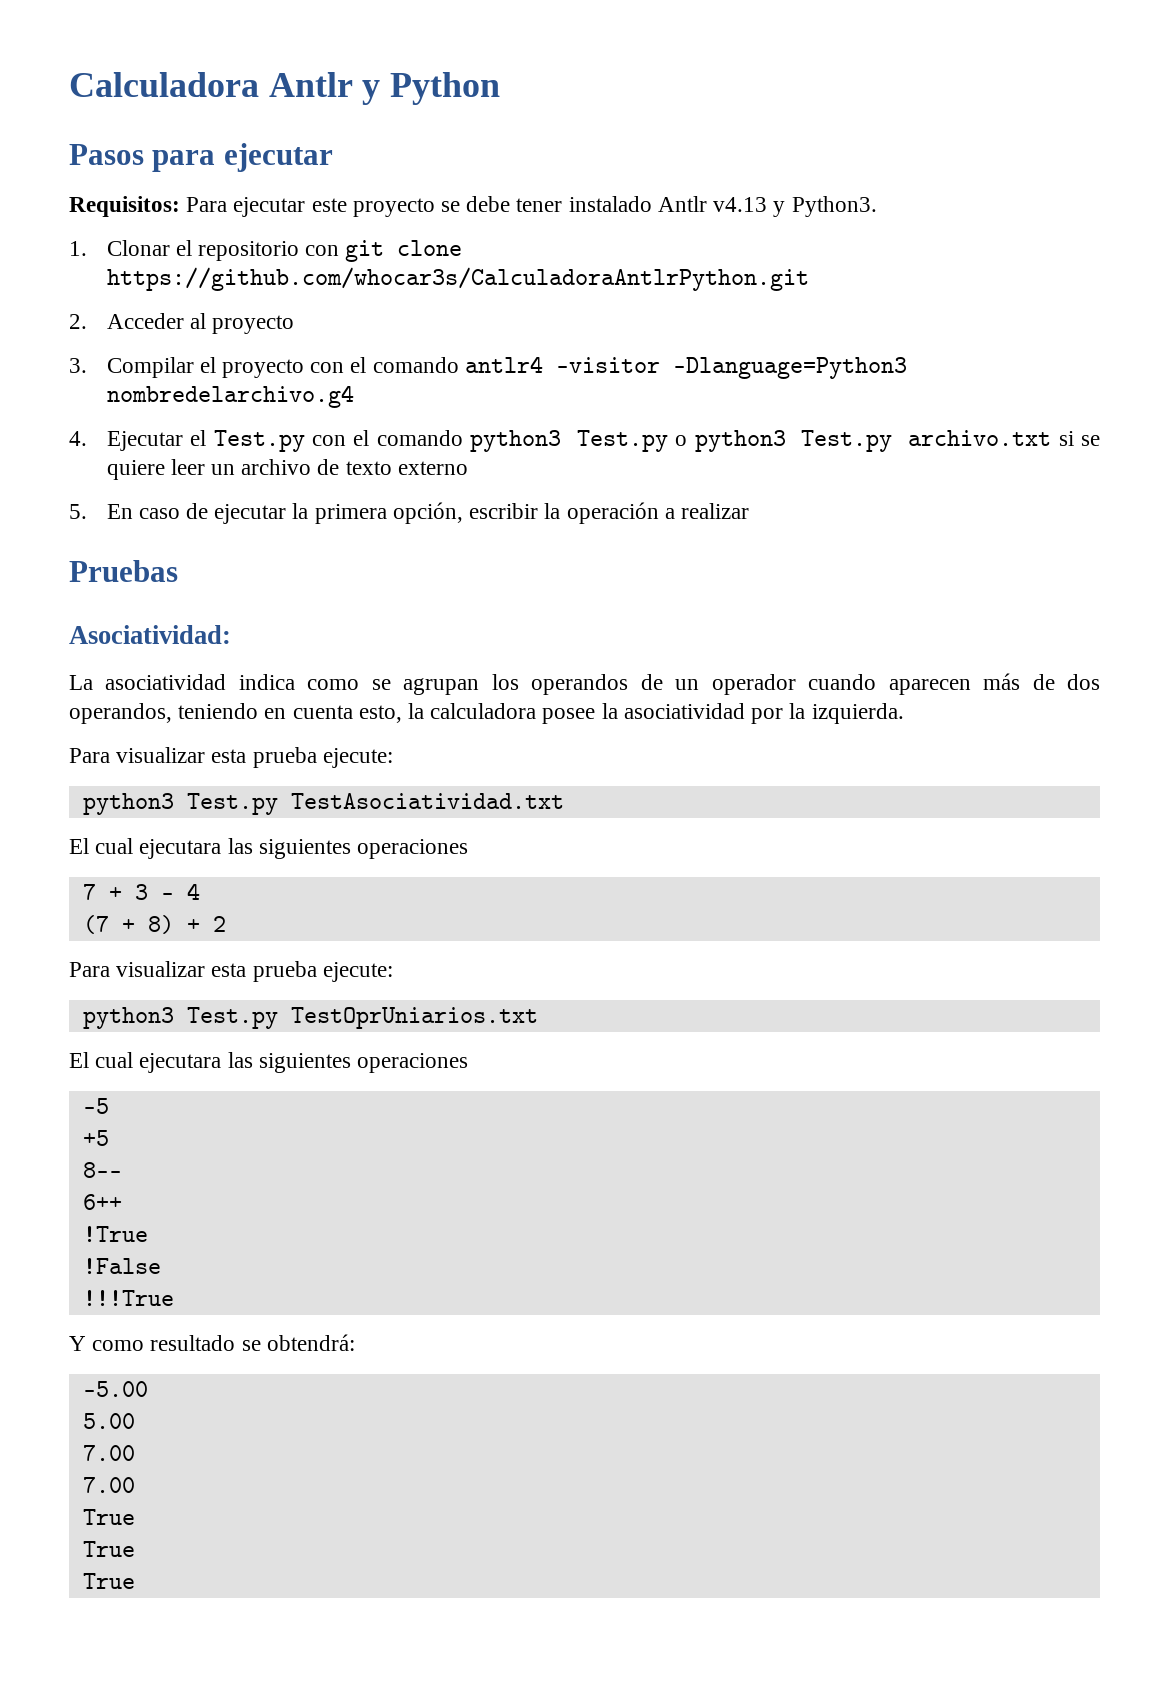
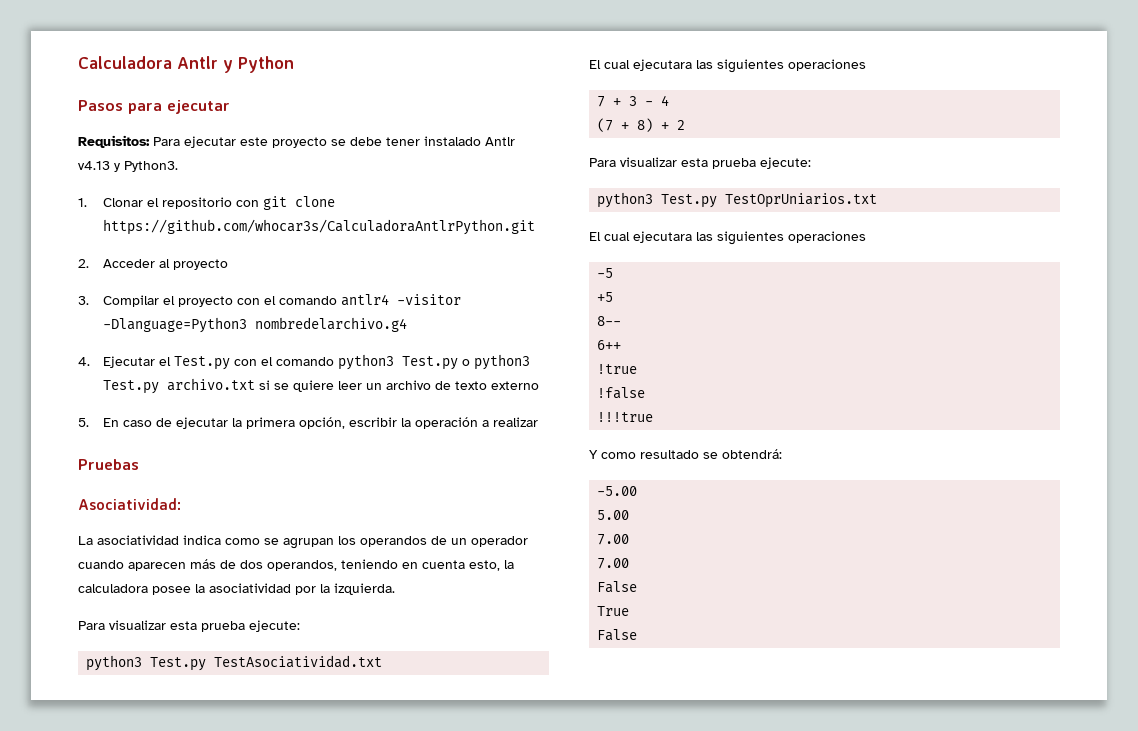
[82,1226,148,1242] [82,1258,161,1274] [82,1290,174,1306] !True // !False // !!!True -> [597,364,638,374] [597,387,646,399] [597,412,654,422] !true // !false // !!!true
[82,1509,135,1525] [82,1541,135,1557] [82,1573,135,1589] True // True // True -> [597,581,638,593] [597,606,630,616] [597,629,638,641] False // True // False

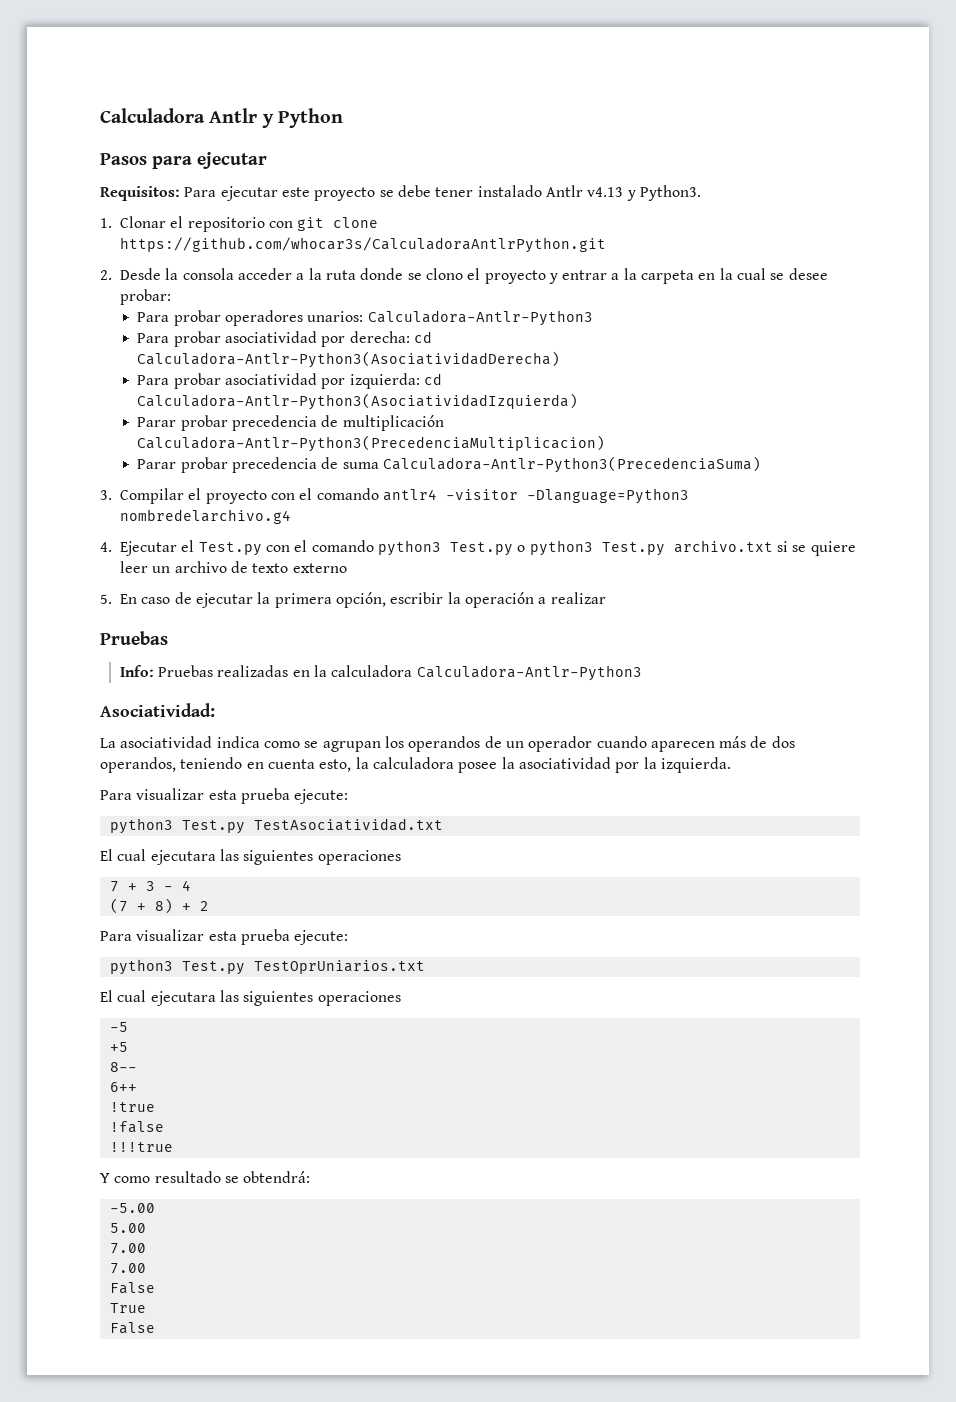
[103,259,229,270] Acceder al proyecto -> [120,268,828,284] [120,289,171,305] [137,310,593,326] [137,331,432,347] [137,351,561,368] [137,373,442,389] [137,393,579,410] [137,415,444,431] [137,435,606,452] [137,456,761,473] Desde la consola acceder a la ruta donde se clono el proyecto y entrar a la carpeta en la cual se desee probar: // Para probar operadores unarios: Calculadora-Antlr-Python3 // Para probar asociatividad por derecha: cd Calculadora-Antlr-Python3(AsociatividadDerecha) // Para probar asociatividad por izquierda: cd Calculadora-Antlr-Python3(AsociatividadIzquierda) // Parar probar precedencia de multiplicación Calculadora-Antlr-Python3(PrecedenciaMultiplicacion) // Parar probar precedencia de suma Calculadora-Antlr-Python3(PrecedenciaSuma)
(139, 464) none -> [119,665,642,681] // Info: Pruebas realizadas en la calculadora Calculadora-Antlr-Python3

